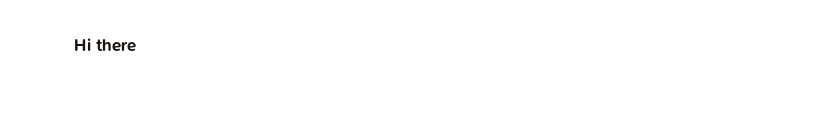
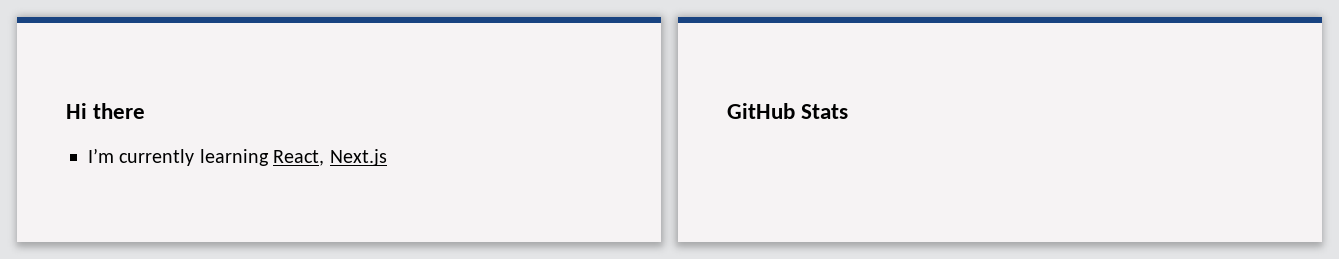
(136, 45) none -> [88,148,387,166] [727,103,849,119] // I’m currently learning React, Next.js // GitHub Stats

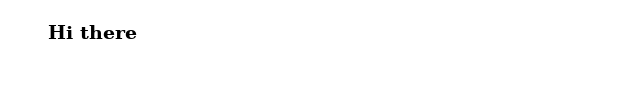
[88,148,387,166] [727,103,849,119] // I’m currently learning React, Next.js // GitHub Stats -> (137, 32) none

